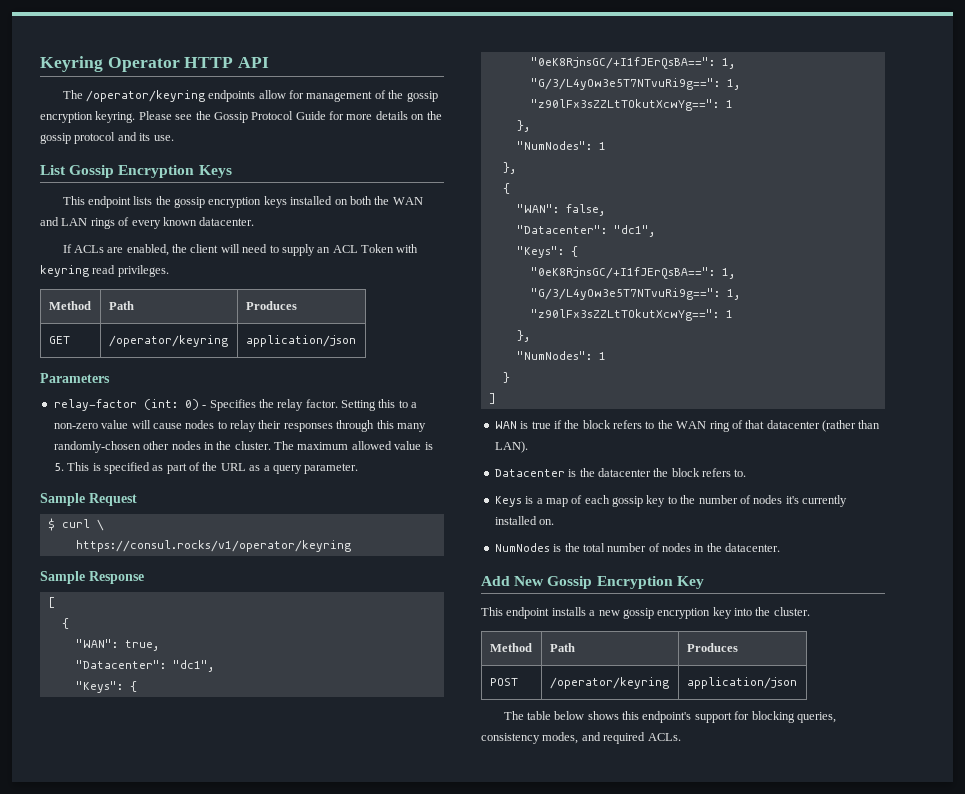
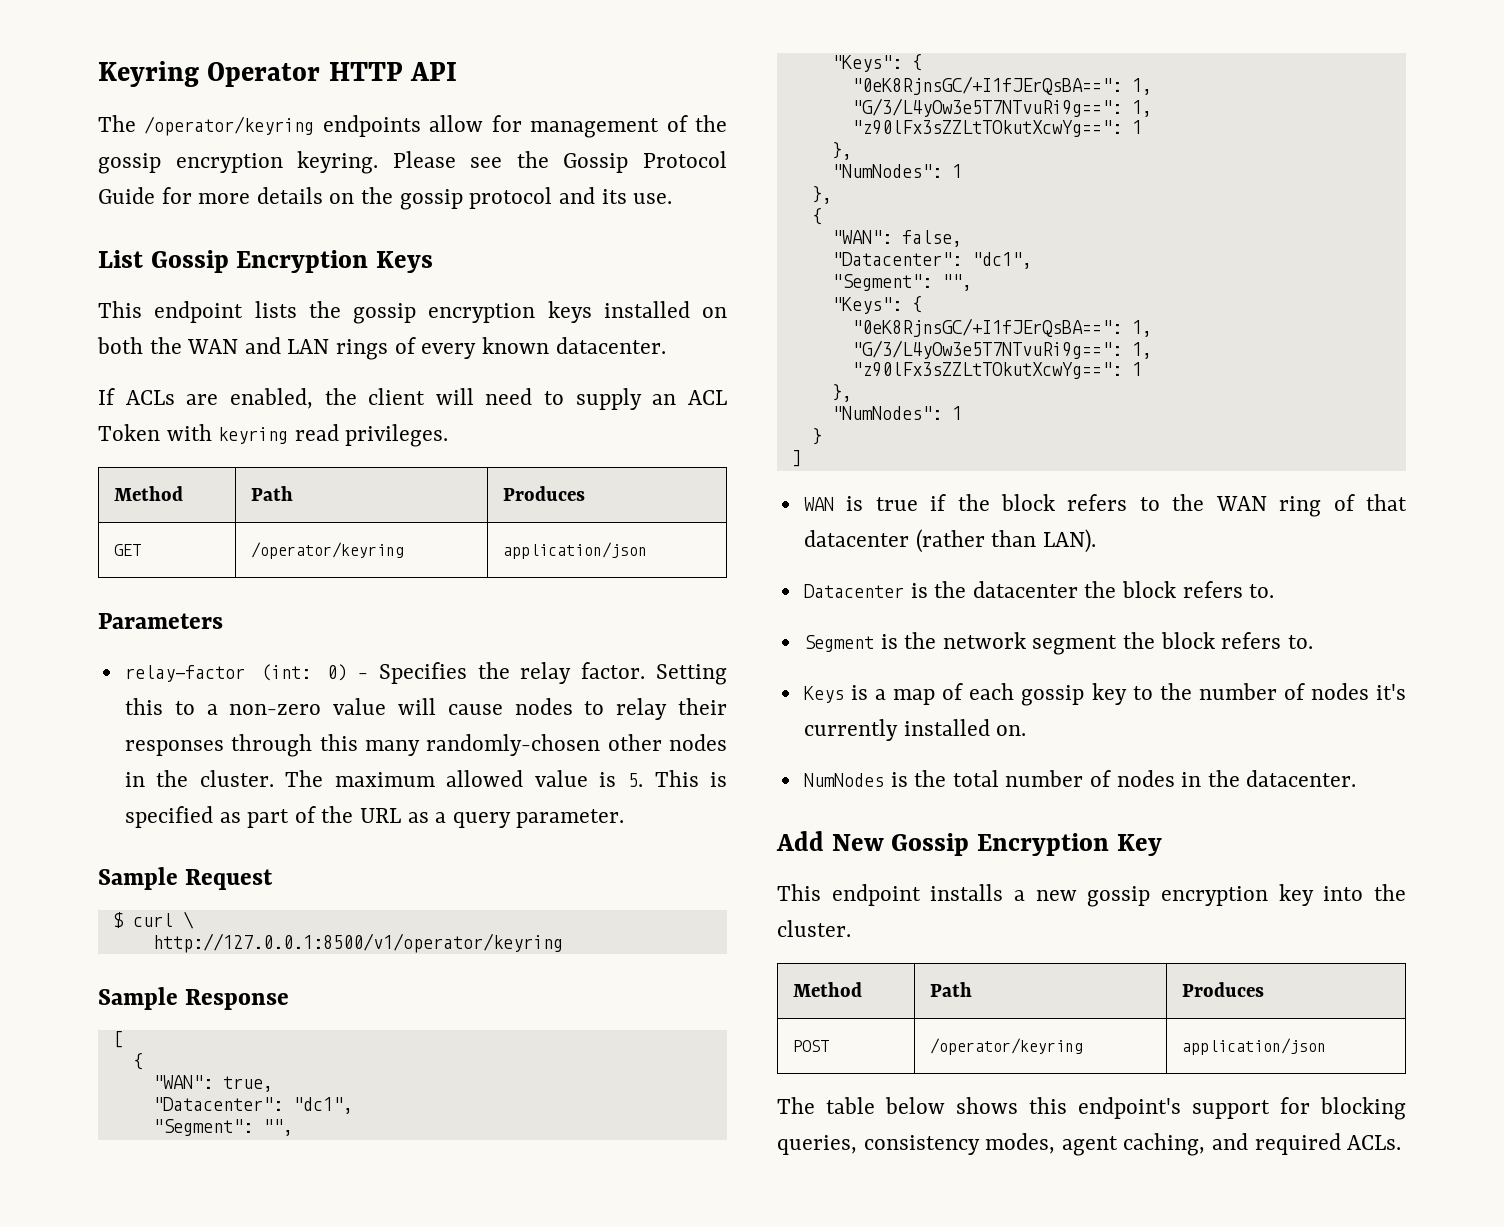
[75,540,351,552] https://consul.rocks/v1/operator/keyring -> [152,933,563,953] http://127.0.0.1:8500/v1/operator/keyring
(214, 666) none -> [152,1119,293,1136] // "Segment": "",
(655, 231) none -> [831,274,972,291] // "Segment": "",
(747, 473) none -> [803,632,1313,655] // Segment is the network segment the block refers to.
(579, 738) none -> [1061,1133,1206,1156] agent caching,

